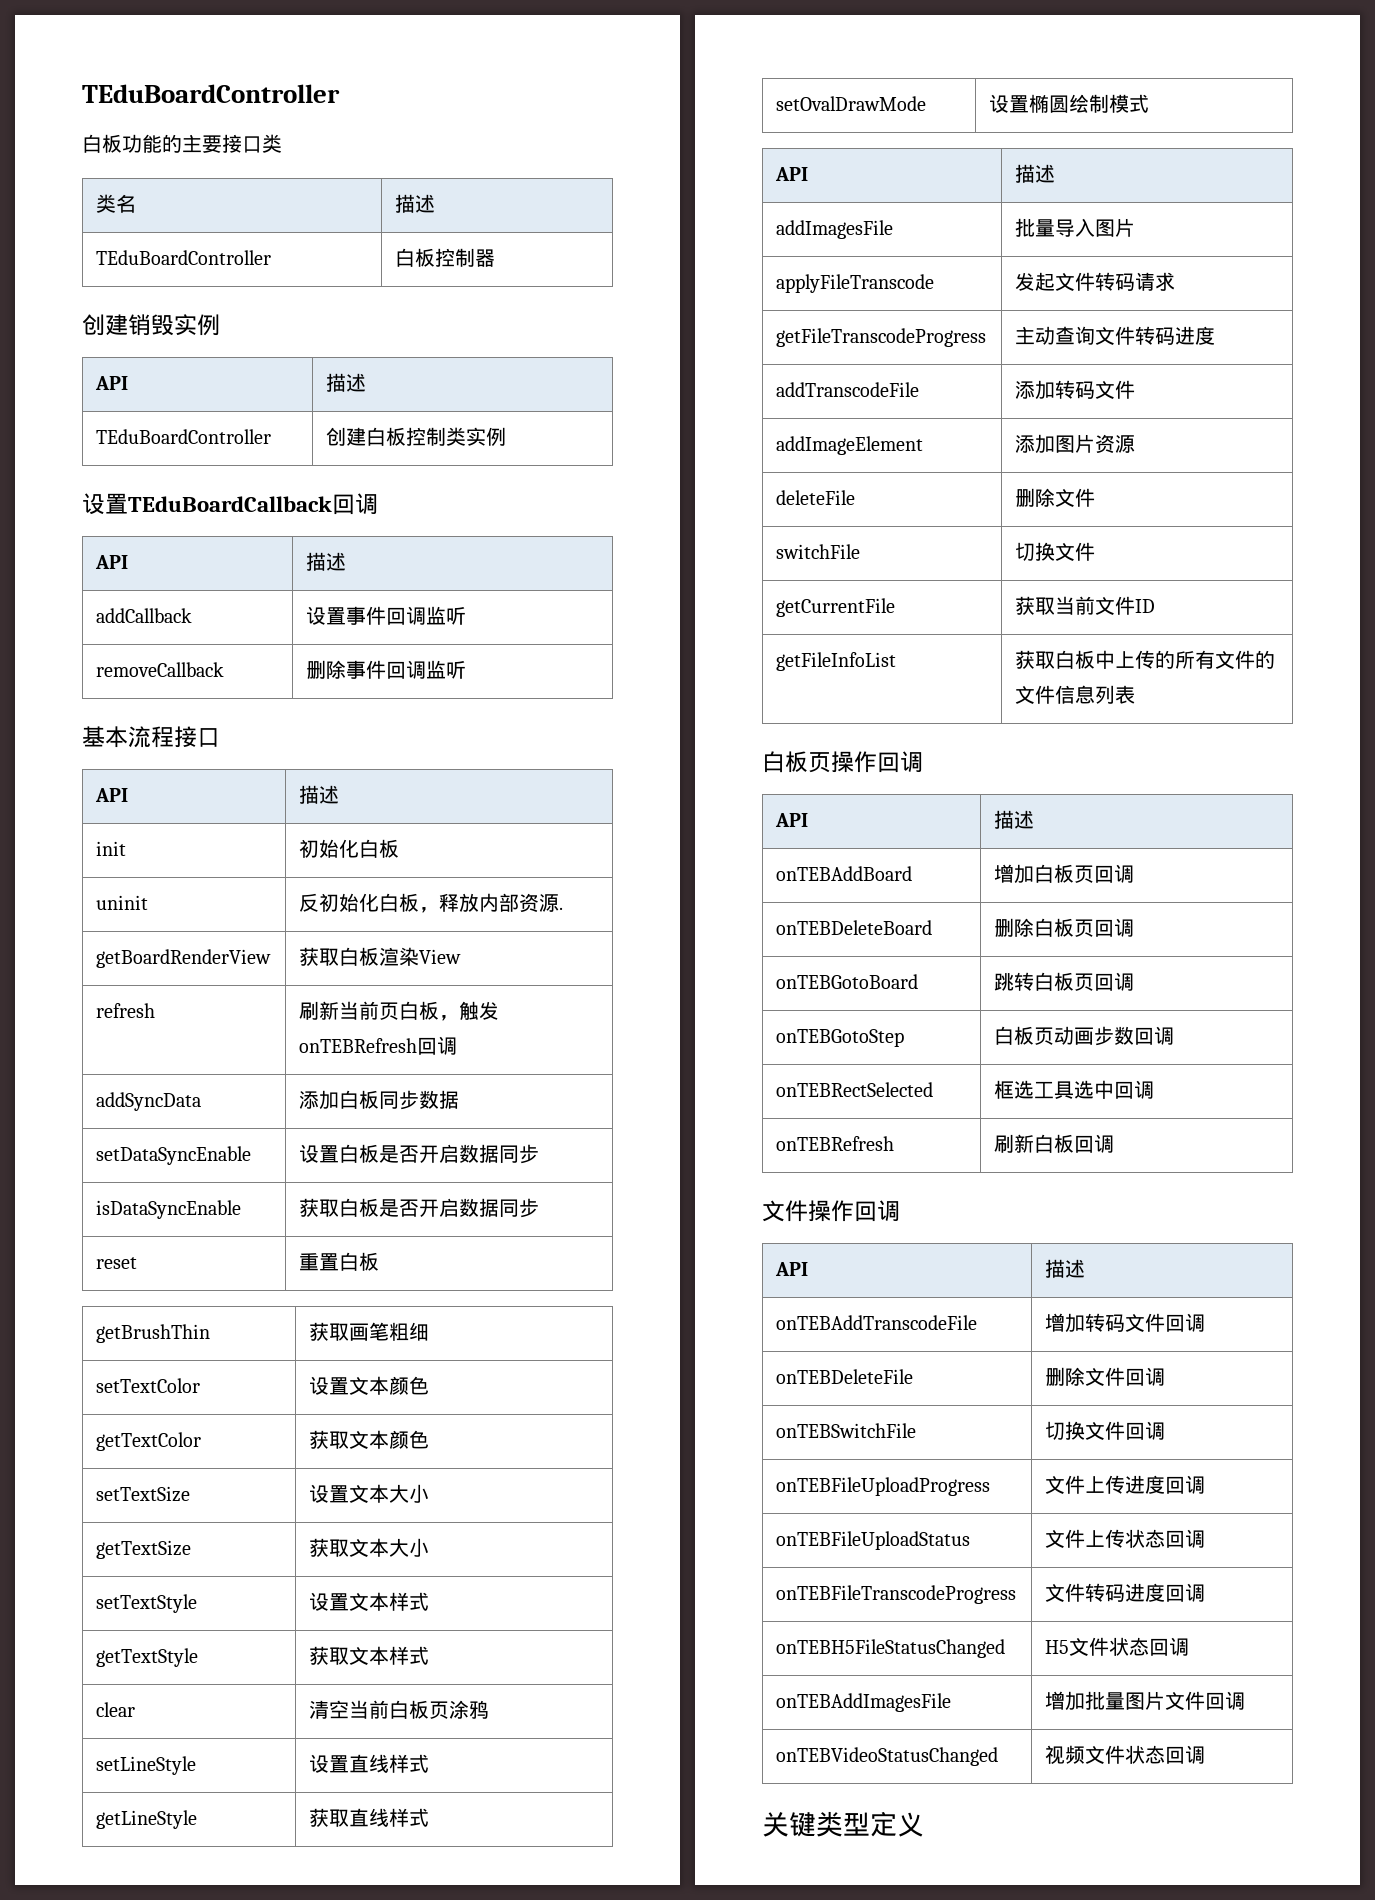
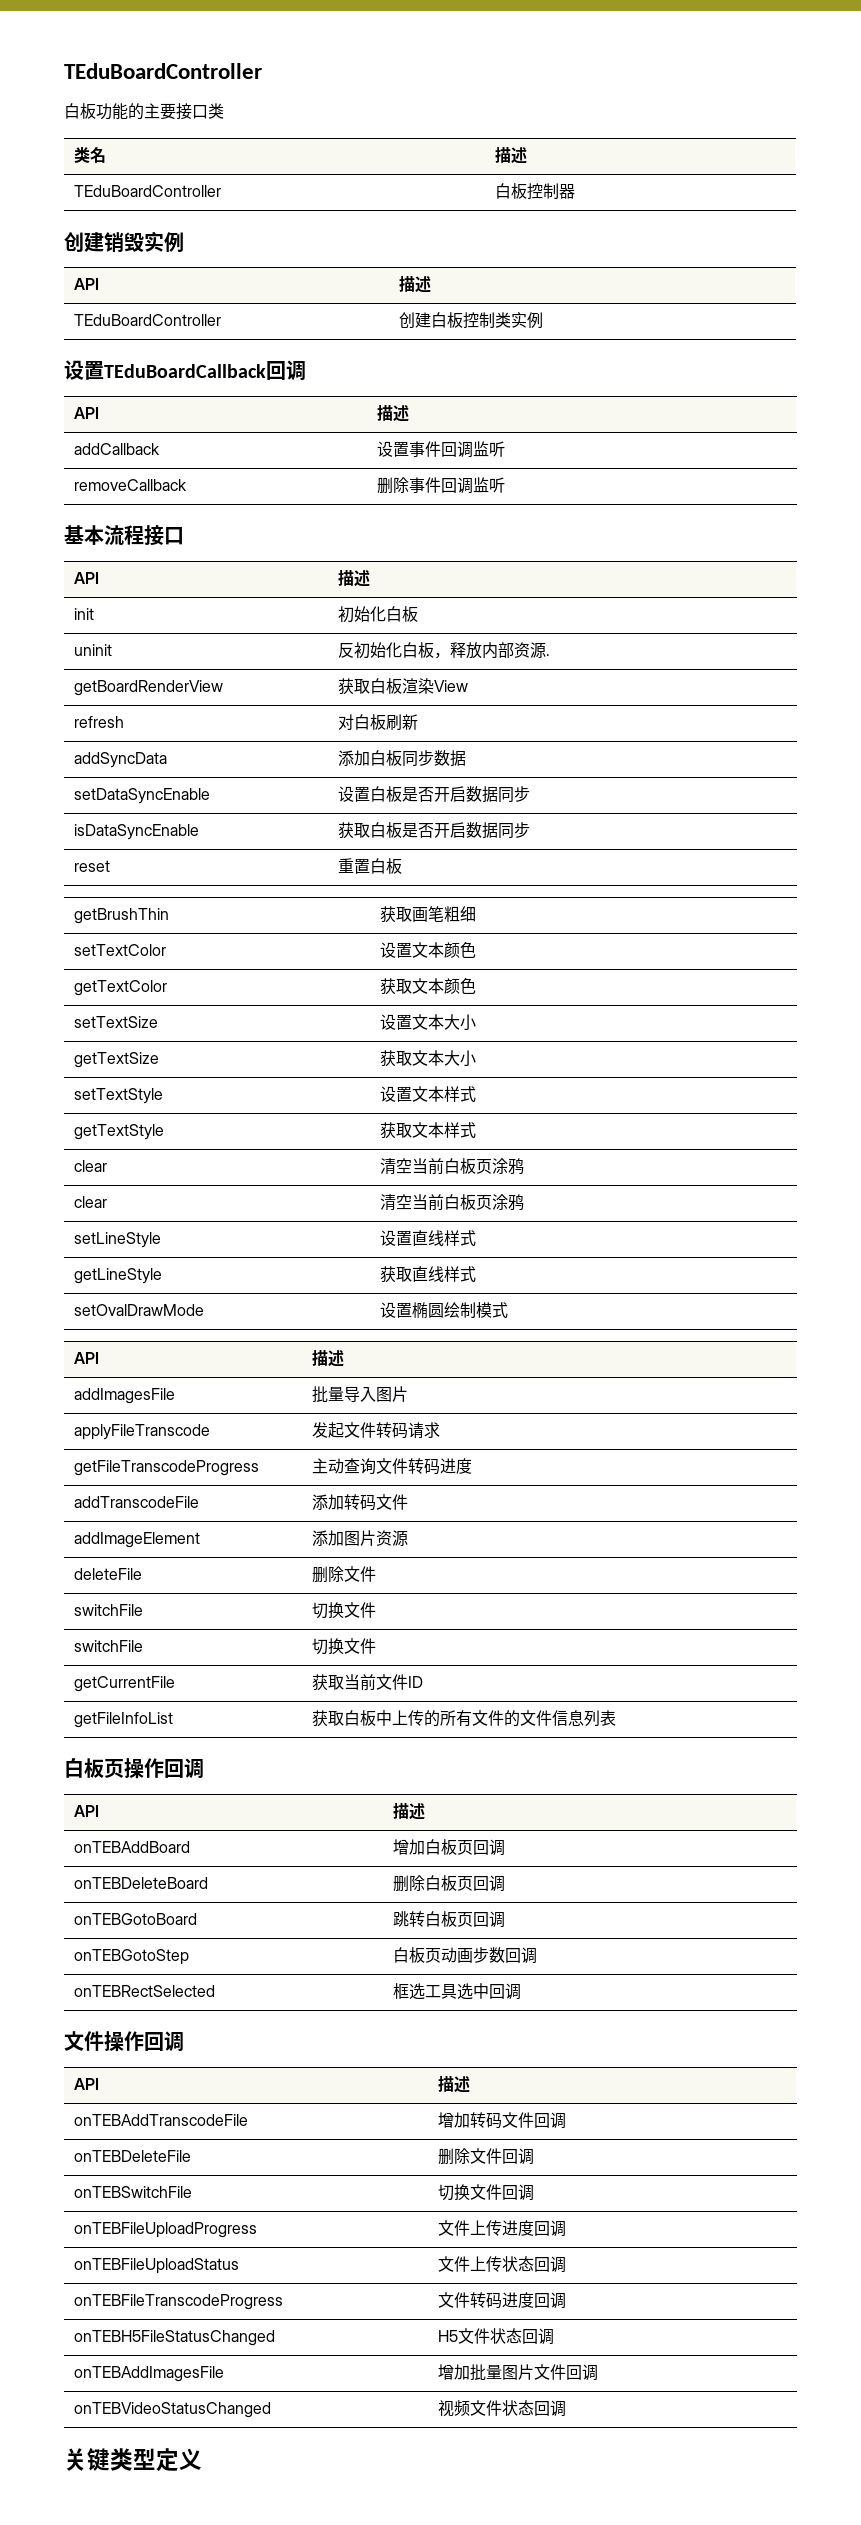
[299,1001,500,1021] [299,1036,458,1055] 刷新当前页白板，触发onTEBRefresh回调 -> [338,714,419,730] 对白板刷新
(490, 1709) none -> [74,1196,108,1208] [380,1194,525,1211] // clear | 清空当前白板页涂鸦
(1096, 551) none -> [74,1640,144,1652] [312,1638,377,1655] // switchFile | 切换文件
[776,1136,895,1151] [994,1134,1115,1153] // onTEBRefresh | 刷新白板回调 -> (522, 1991) none

